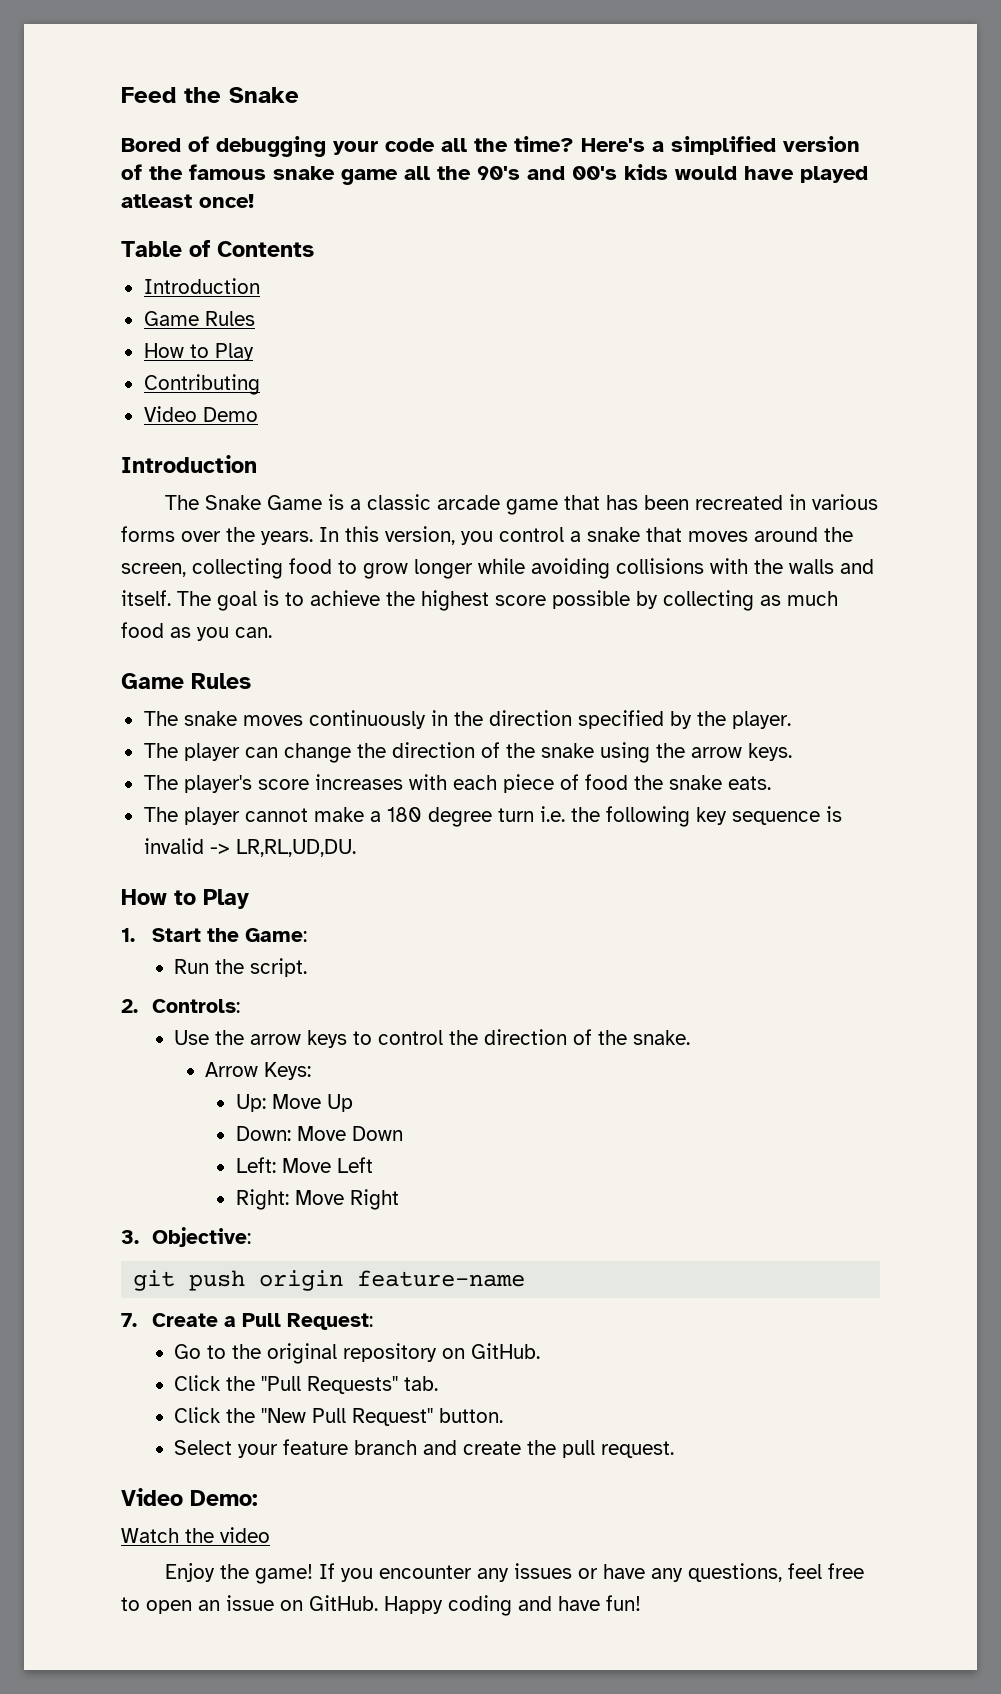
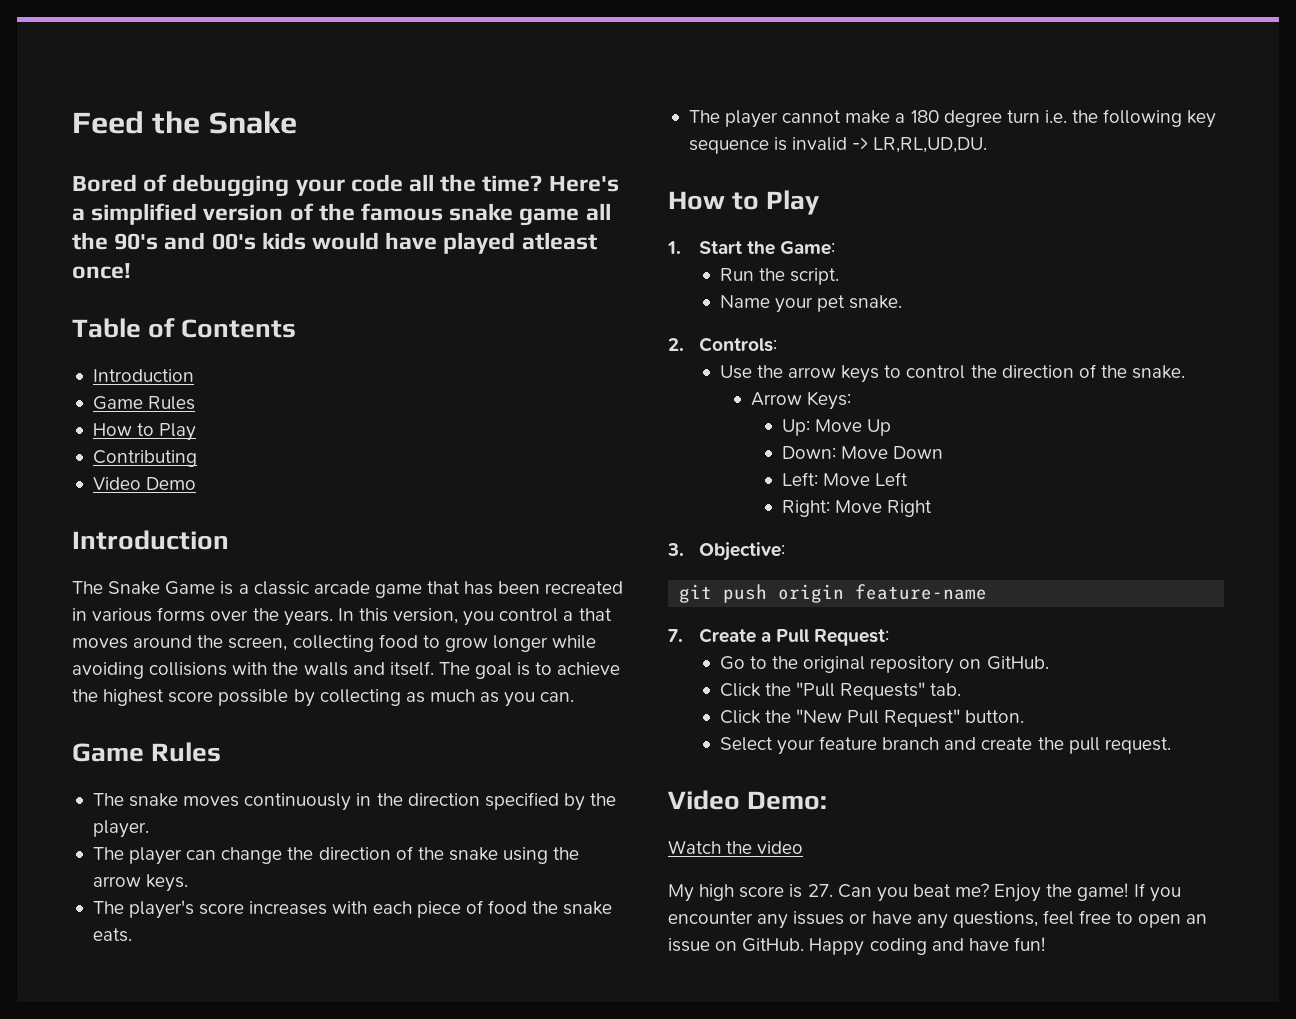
[587,527,640,542] snake -> (574, 616) none
[121,622,164,638] food -> (475, 695) none
(308, 967) none -> [719,295,903,313] // Name your pet snake.
(270, 1535) none -> [668,883,990,902] My high score is 27. Can you beat me?

